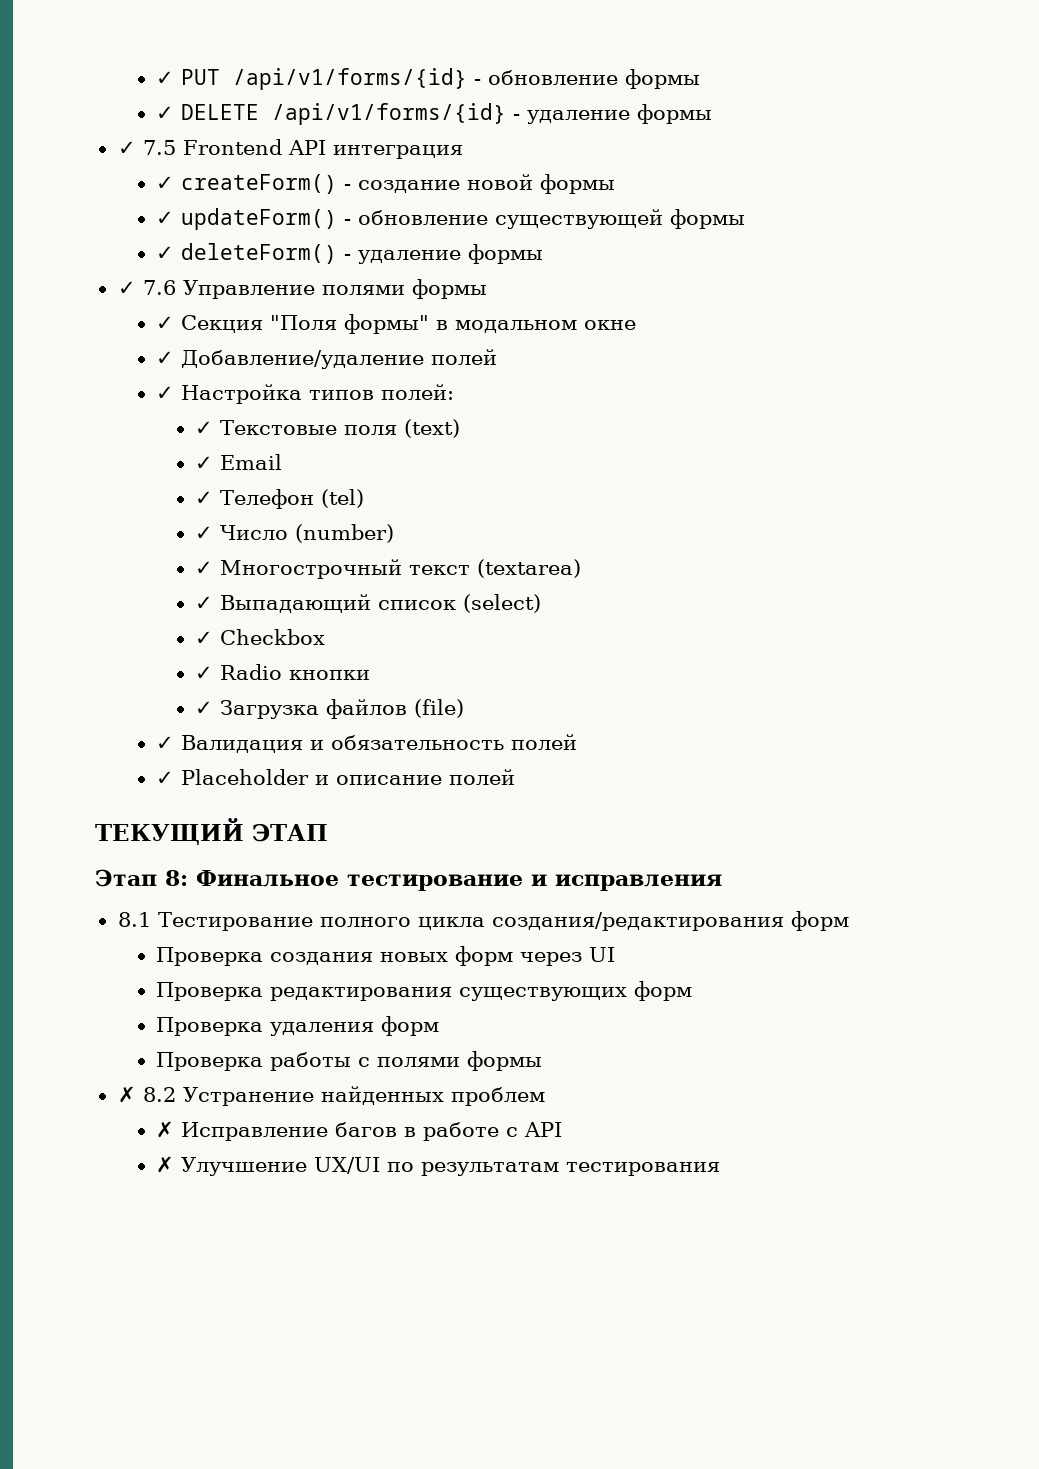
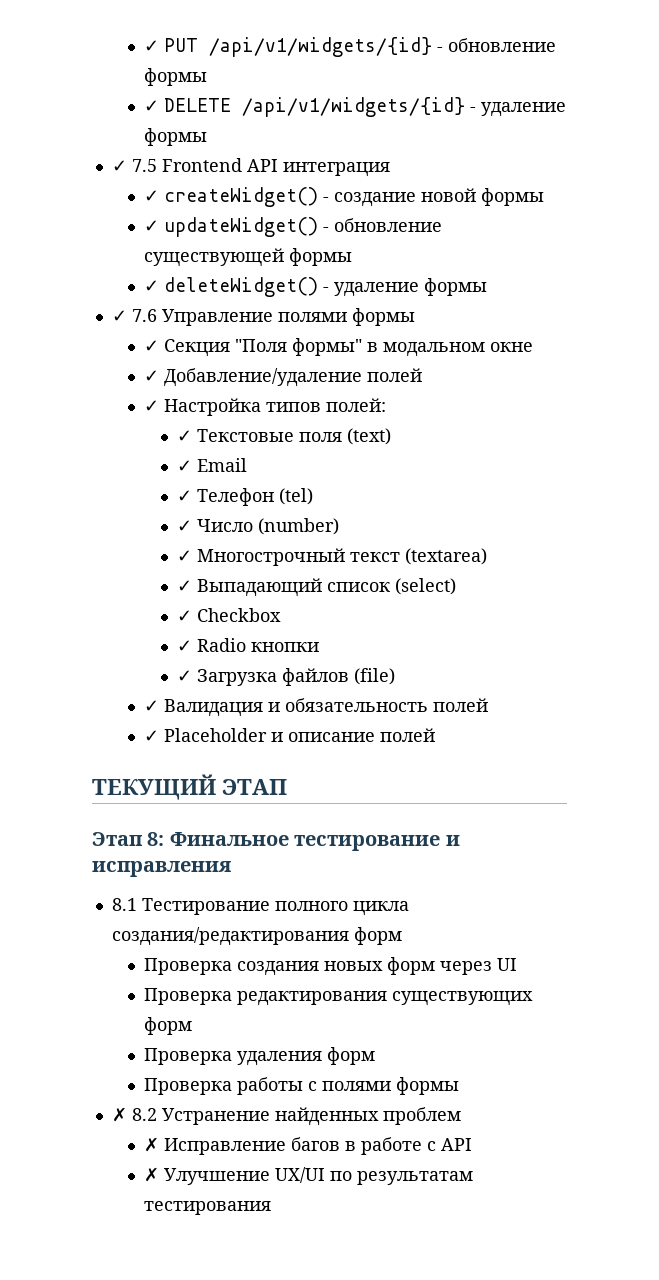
[233,68,468,90] /api/v1/forms/{id} -> [209,37,433,57] /api/v1/widgets/{id}
[272,103,507,125] /api/v1/forms/{id} -> [242,97,466,117] /api/v1/widgets/{id}
[181,174,338,194] createForm() -> [164,187,319,207] createWidget()
[181,208,338,230] updateForm() -> [164,217,319,237] updateWidget()
[181,243,338,264] deleteForm() -> [164,277,319,297] deleteWidget()

